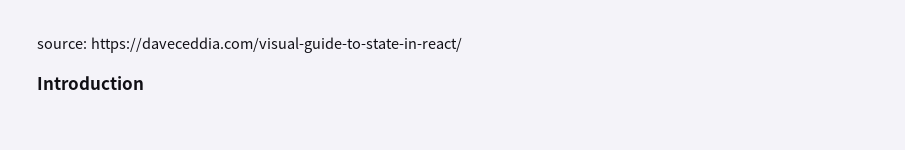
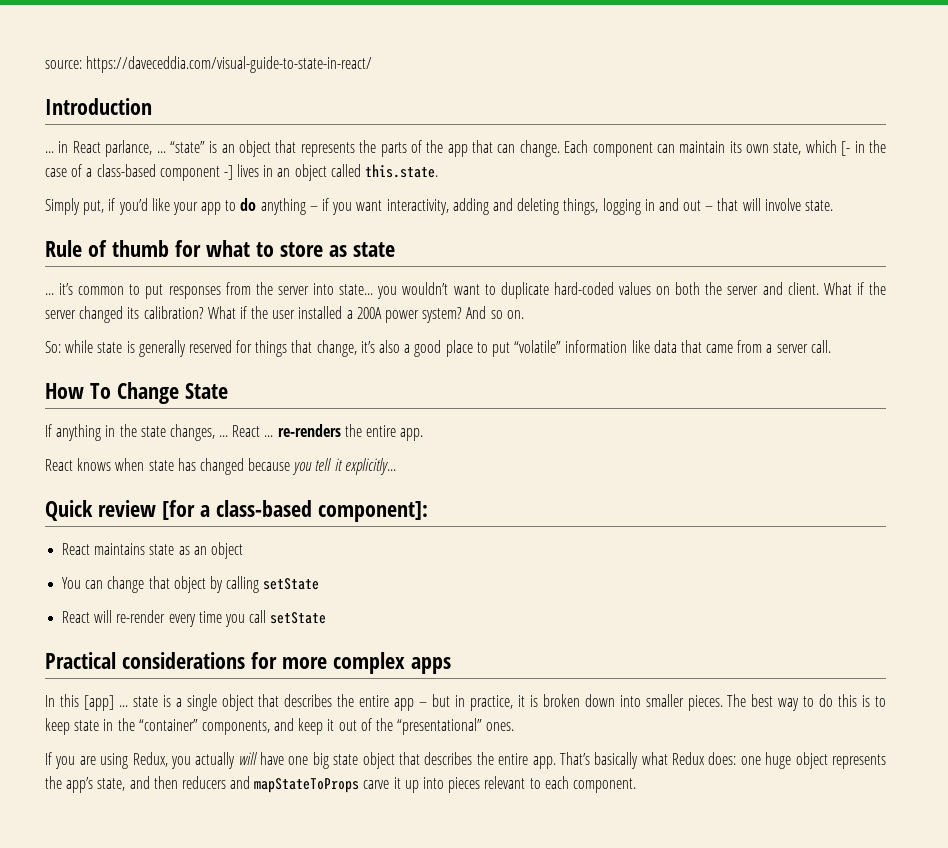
(144, 83) none -> [45,140,886,157] [45,164,439,181] [45,198,833,215] [45,240,395,257] [45,282,887,299] [45,306,524,323] [45,340,831,357] [45,382,228,404] [45,424,424,441] [45,458,396,475] [45,500,428,522] [62,542,243,559] [62,576,320,593] [62,610,327,627] [45,652,451,674] [45,694,886,711] [45,718,515,735] [45,752,886,769] [45,776,636,793] // ... in React parlance, ... “state” is an object that represents the parts of the app that can change. Each component can maintain its own state, which [- in the case of a class-based component -] lives in an object called this.state. // Simply put, if you’d like your app to do anything – if you want interactivity, adding and deleting things, logging in and out – that will involve state. // Rule of thumb for what to store as state // ... it’s common to put responses from the server into state... you wouldn’t want to duplicate hard-coded values on both the server and client. What if the server changed its calibration? What if the user installed a 200A power system? And so on. // So: while state is generally reserved for things that change, it’s also a good place to put “volatile” information like data that came from a server call. // How To Change State // If anything in the state changes, ... React ... re-renders the entire app. // React knows when state has changed because you tell it explicitly... // Quick review [for a class-based component]: // React maintains state as an object // You can change that object by calling setState // React will re-render every time you call setState // Practical considerations for more complex apps // In this [app] ... state is a single object that describes the entire app – but in practice, it is broken down into smaller pieces. The best way to do this is to keep state in the “container” components, and keep it out of the “presentational” ones. // If you are using Redux, you actually will have one big state object that describes the entire app. That’s basically what Redux does: one huge object represents the app’s state, and then reducers and mapStateToProps carve it up into pieces relevant to each component.

